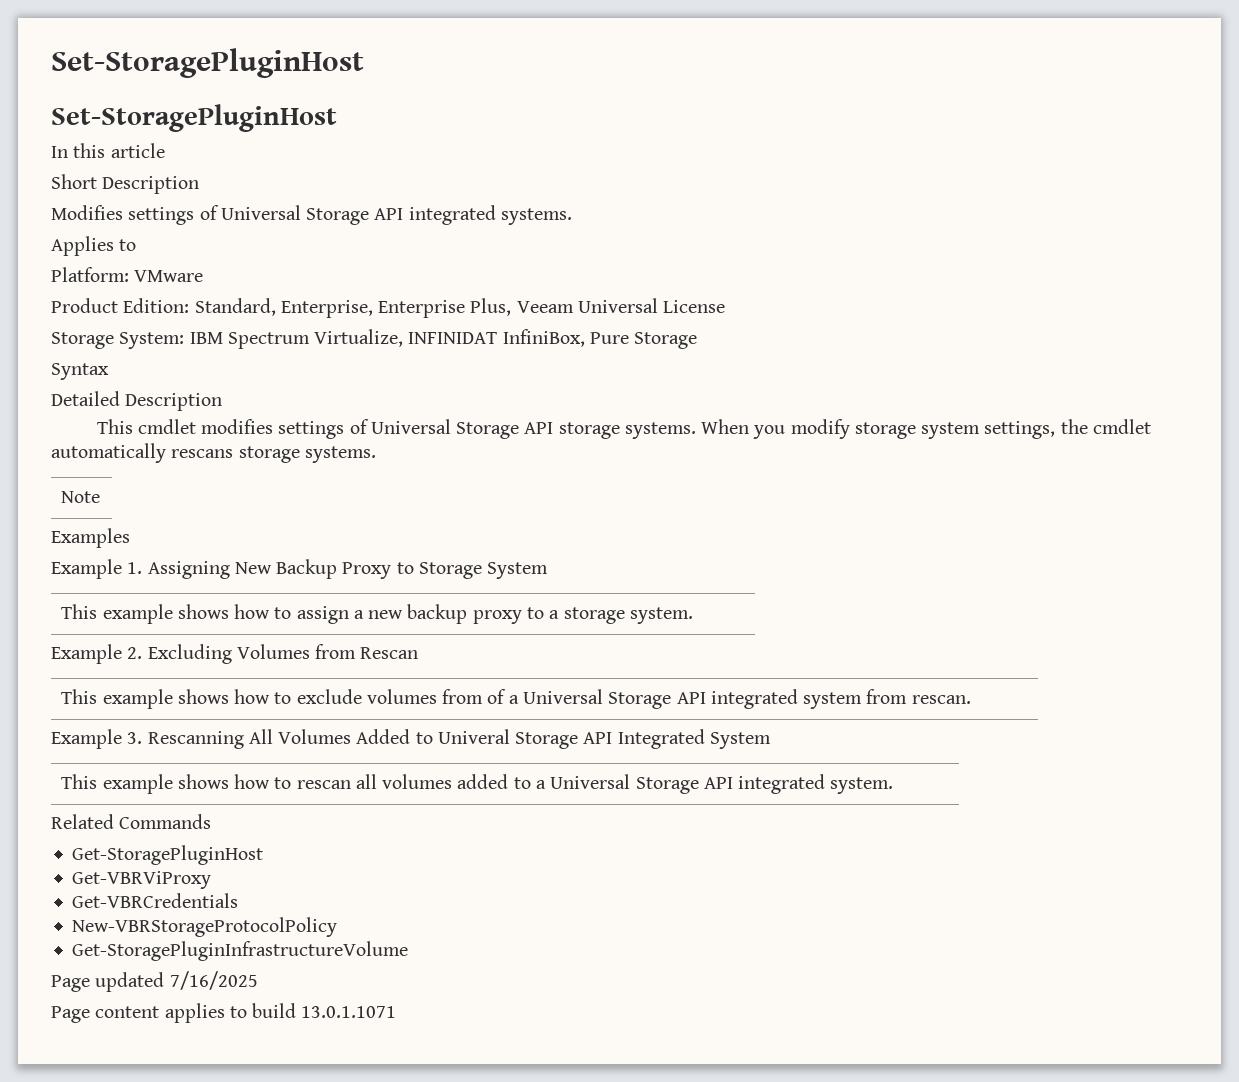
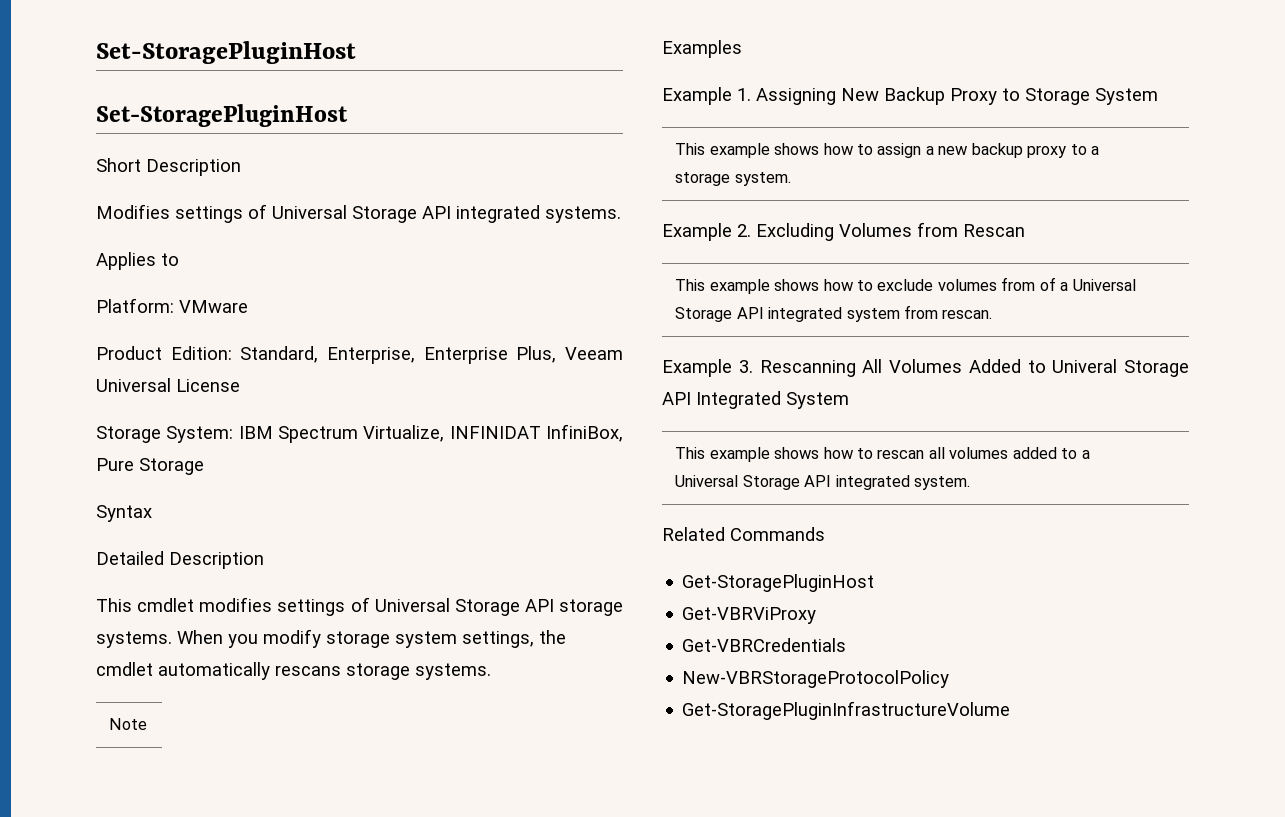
[51,143,165,158] // In this article -> (348, 115) none
[51,971,258,992] [51,1003,397,1023] // Page updated 7/16/2025 // Page content applies to build 13.0.1.1071 -> (1011, 710) none

